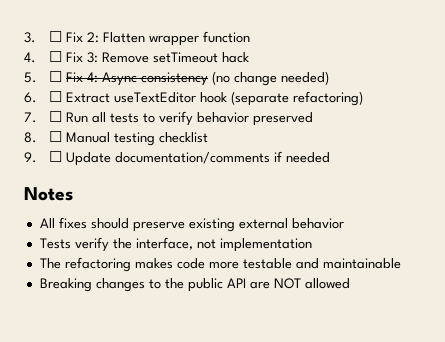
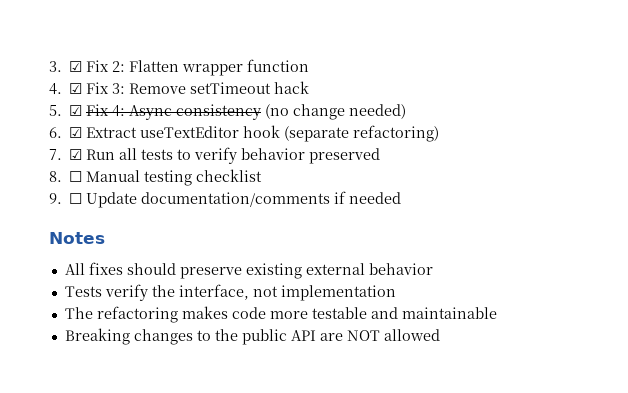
[49,31,63,42] ☐ -> [69,61,83,72] ☑
[49,51,63,62] ☐ -> [69,83,83,94] ☑
[49,71,63,82] ☐ -> [69,105,83,116] ☑
[49,91,63,102] ☐ -> [69,127,83,138] ☑
[49,111,63,122] ☐ -> [69,149,83,160] ☑

